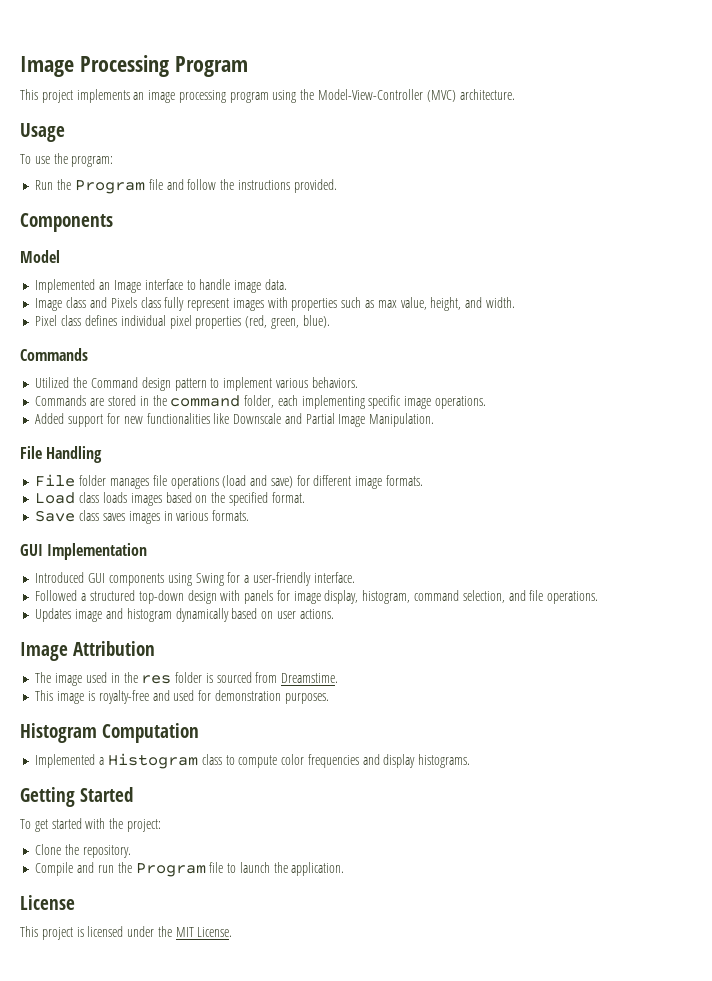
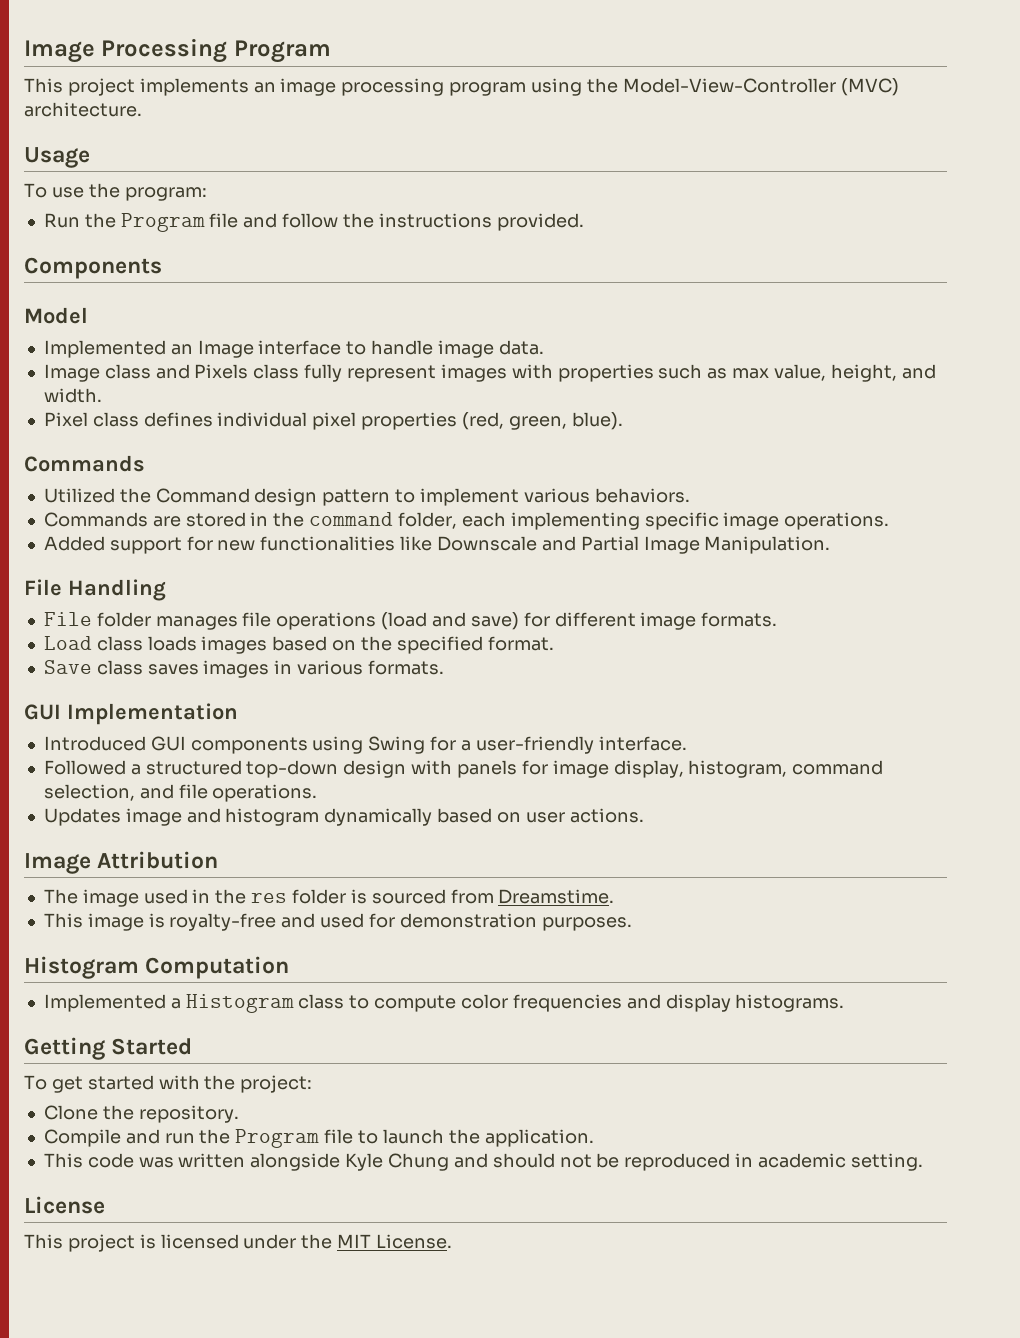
(345, 869) none -> [43,1153,923,1171] // This code was written alongside Kyle Chung and should not be reproduced in academic setting.

